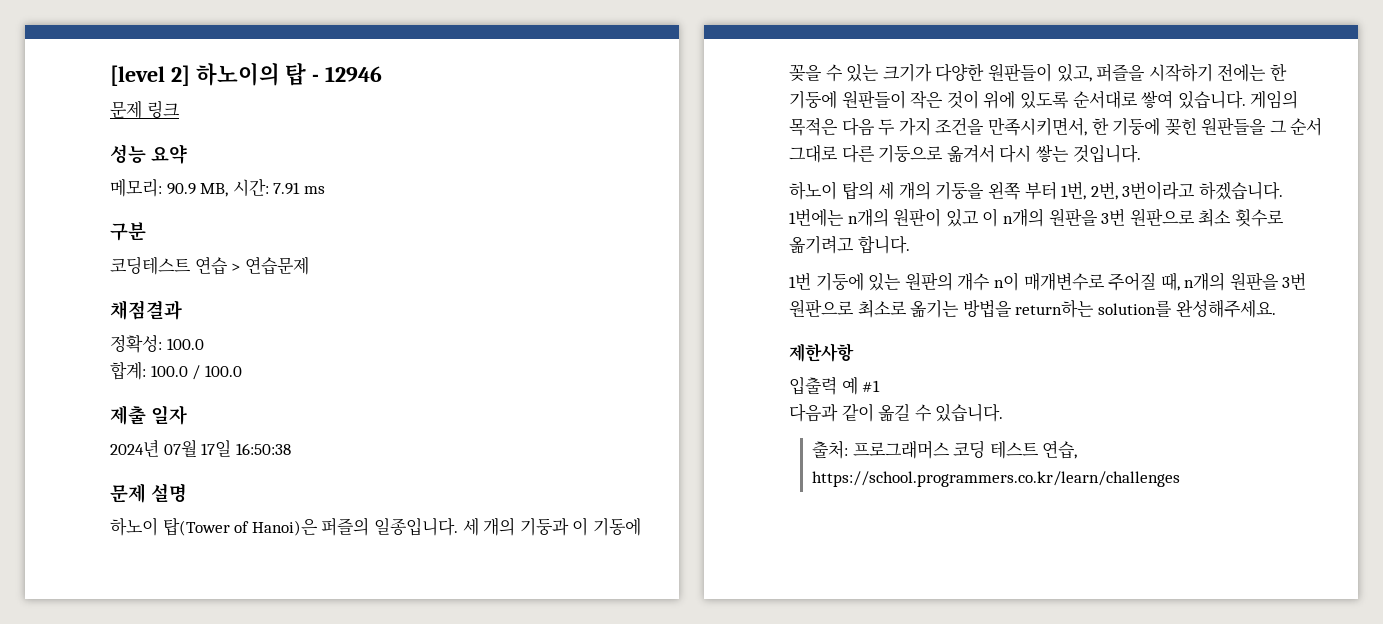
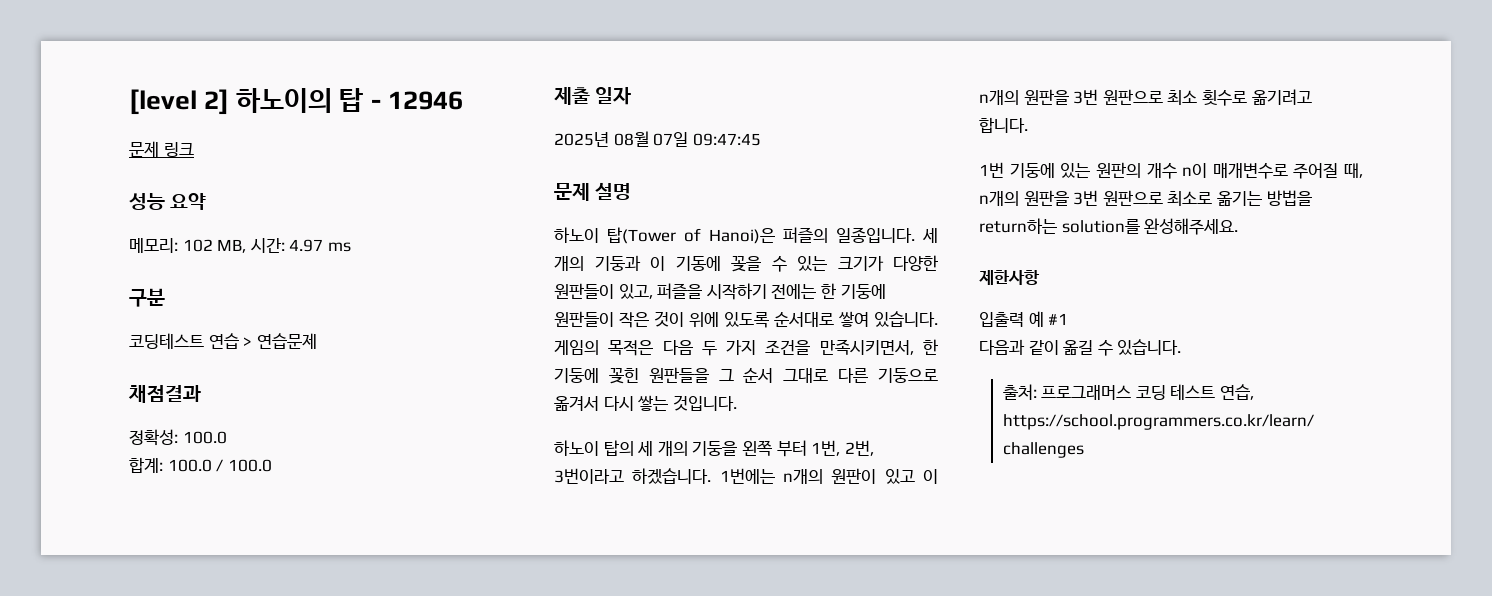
[166,183,196,195] 90.9 -> [182,239,213,252] 102
[273,182,301,195] 7.91 -> [289,239,324,252] 4.97
[110,440,291,457] 2024년 07월 17일 16:50:38 -> [554,131,761,147] 2025년 08월 07일 09:47:45

